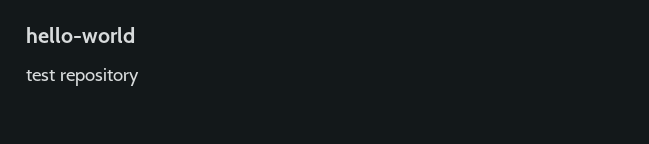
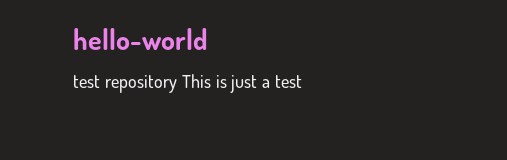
(139, 77) none -> [181,74,303,93] This is just a test

